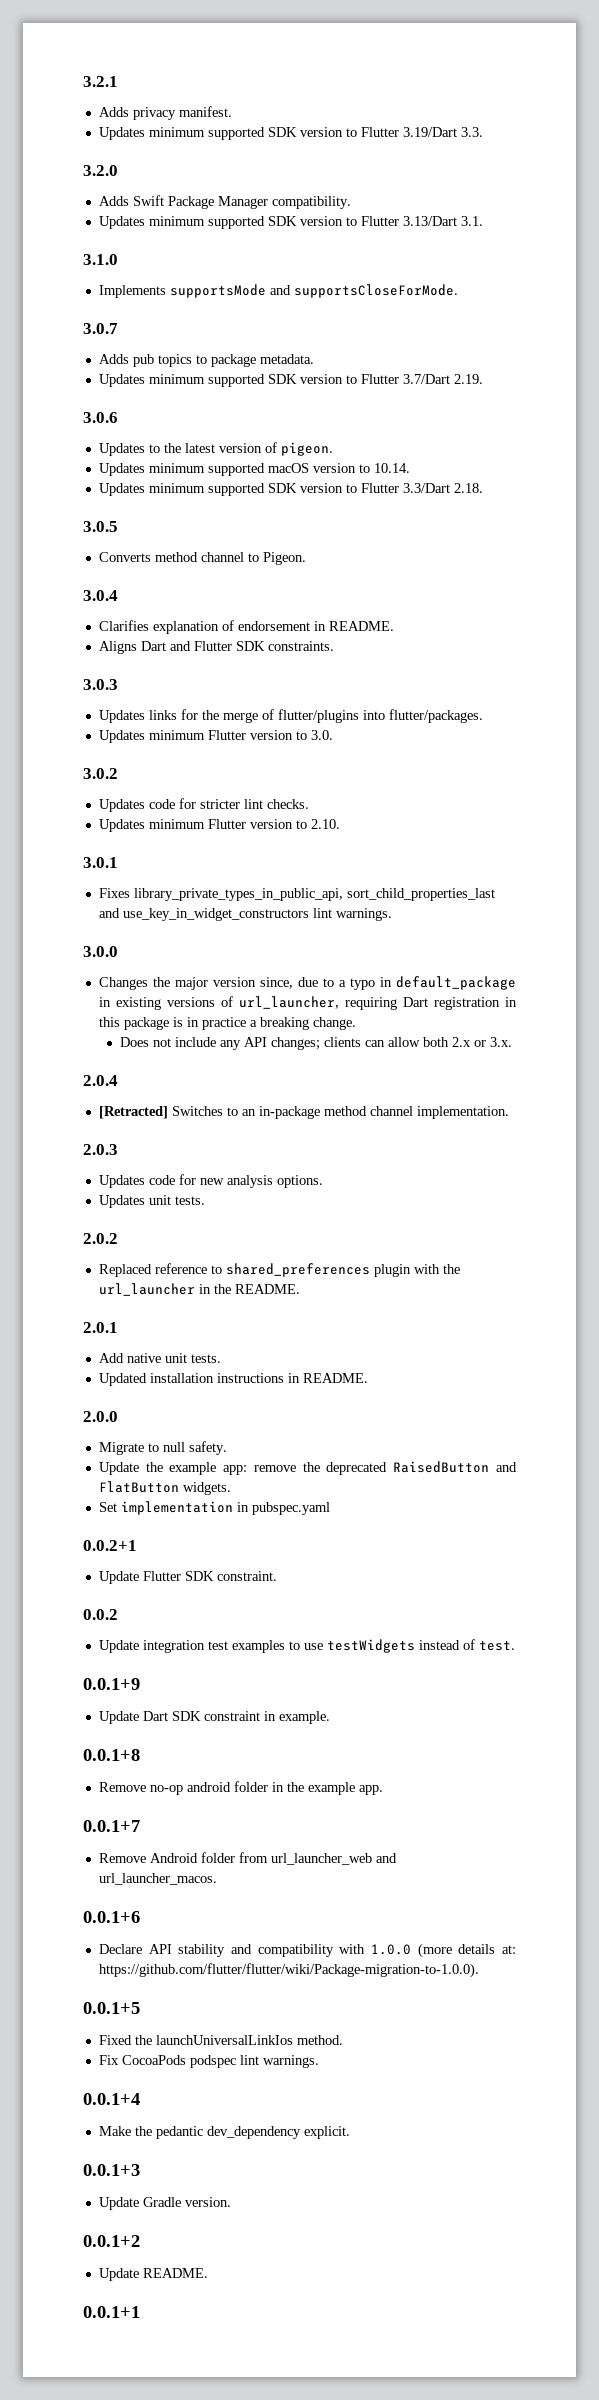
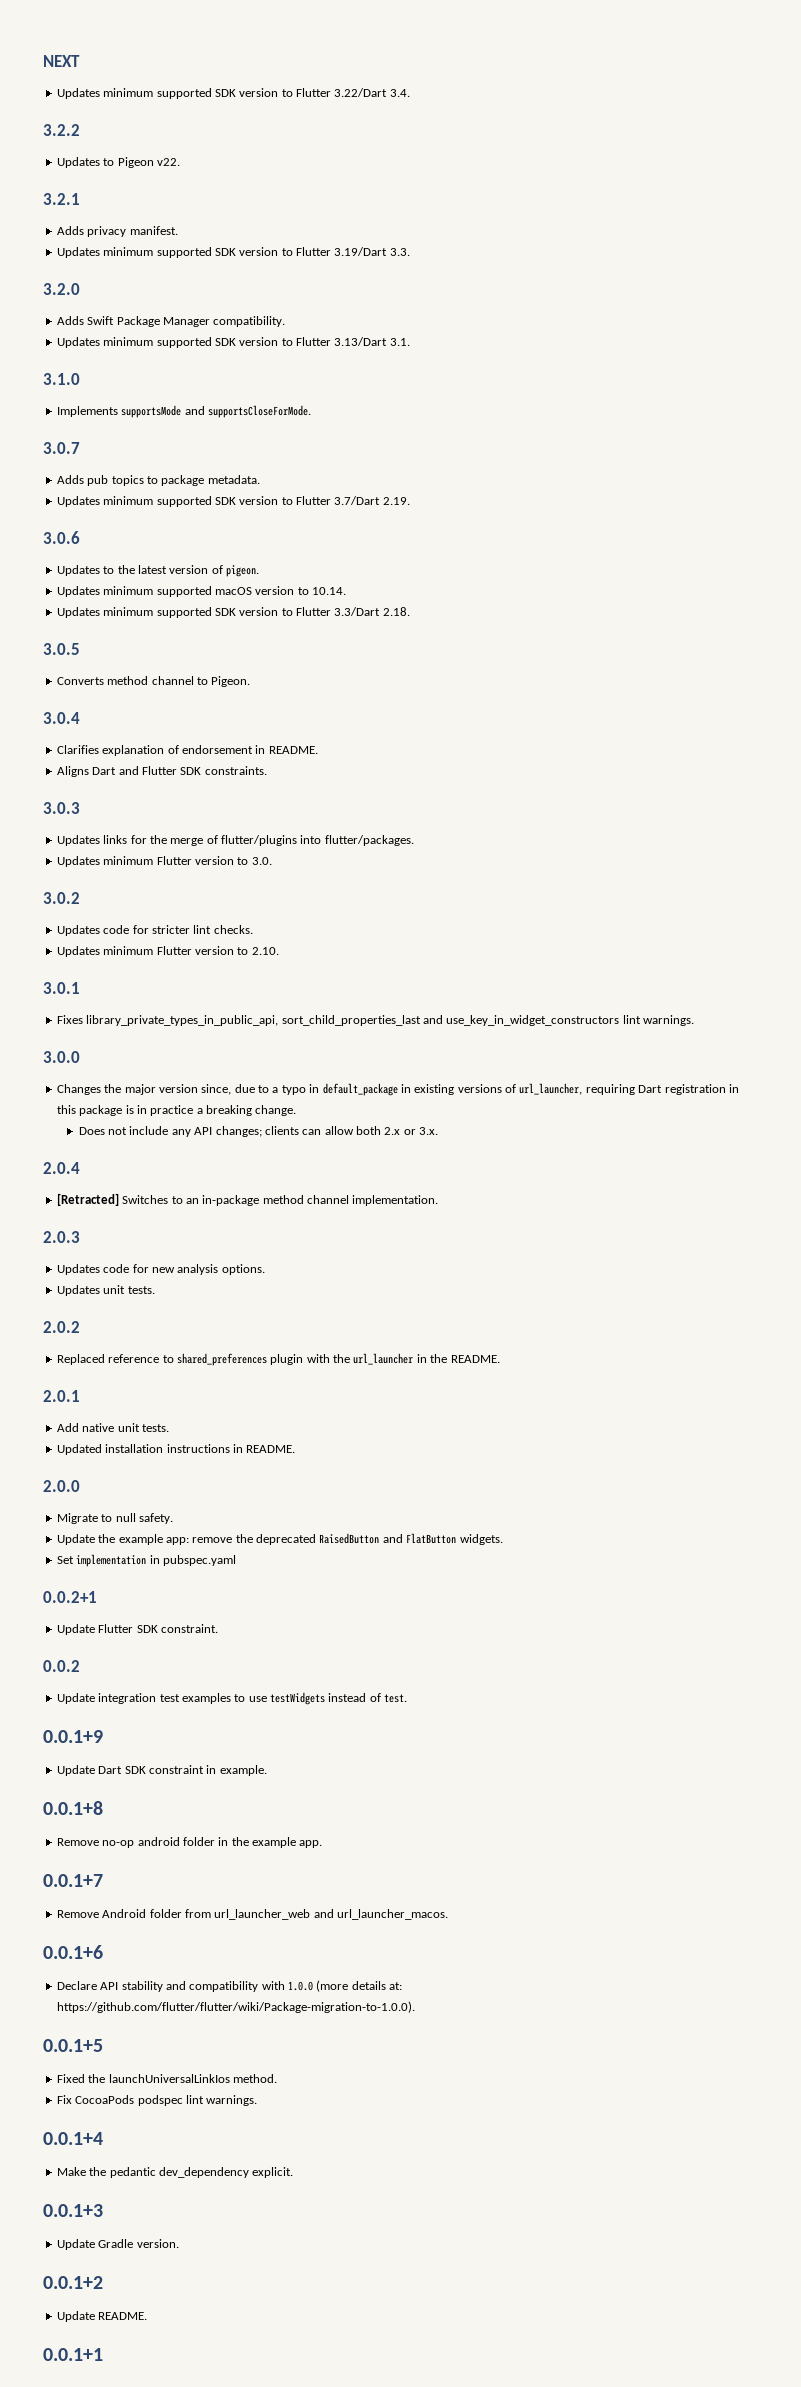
(83, 81) none -> [43,55,80,67] [56,88,410,99] [43,124,80,136] [56,157,180,168] NEXT // Updates minimum supported SDK version to Flutter 3.22/Dart 3.4. // 3.2.2 // Updates to Pigeon v22. //

